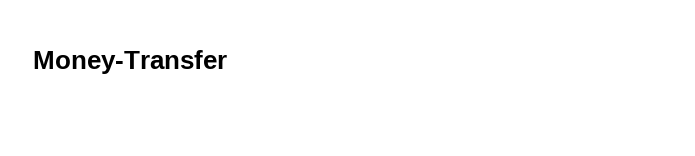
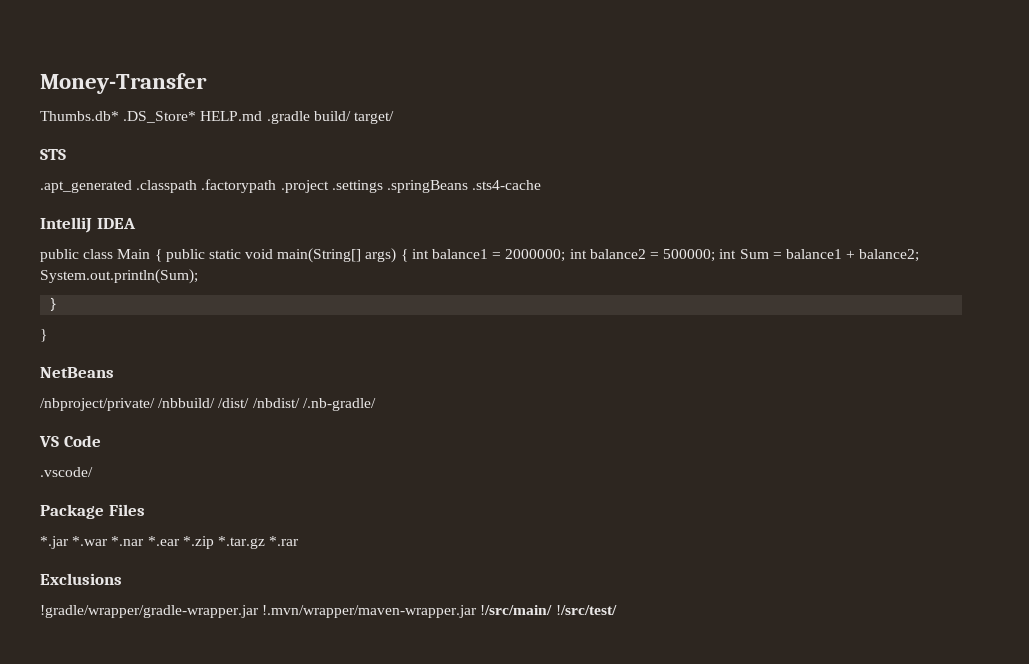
(227, 62) none -> [40,111,394,124] [40,149,66,160] [40,179,542,193] [40,217,136,233] [40,248,920,263] [40,269,198,284] [49,297,58,311] [40,329,47,342] [40,367,114,378] [40,398,376,411] [39,435,101,447] [40,467,93,477] [40,504,145,519] [40,536,300,549] [40,573,122,585] [40,605,617,618] // Thumbs.db* .DS_Store* HELP.md .gradle build/ target/ // STS // .apt_generated .classpath .factorypath .project .settings .springBeans .sts4-cache // IntelliJ IDEA // public class Main { public static void main(String[] args) { int balance1 = 2000000; int balance2 = 500000; int Sum = balance1 + balance2; System.out.println(Sum); // } // } // NetBeans // /nbproject/private/ /nbbuild/ /dist/ /nbdist/ /.nb-gradle/ // VS Code // .vscode/ // Package Files // *.jar *.war *.nar *.ear *.zip *.tar.gz *.rar // Exclusions // !gradle/wrapper/gradle-wrapper.jar !.mvn/wrapper/maven-wrapper.jar !/src/main/ !/src/test/

